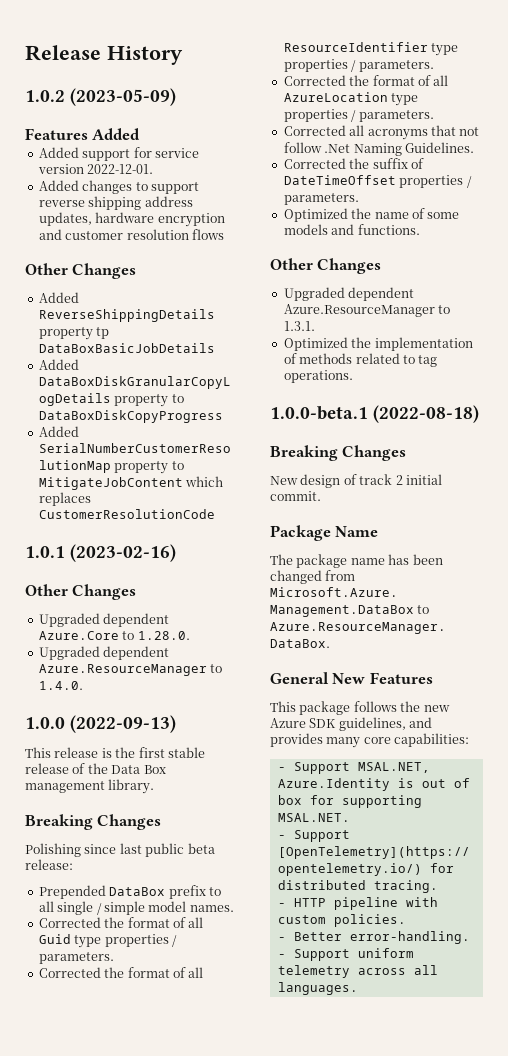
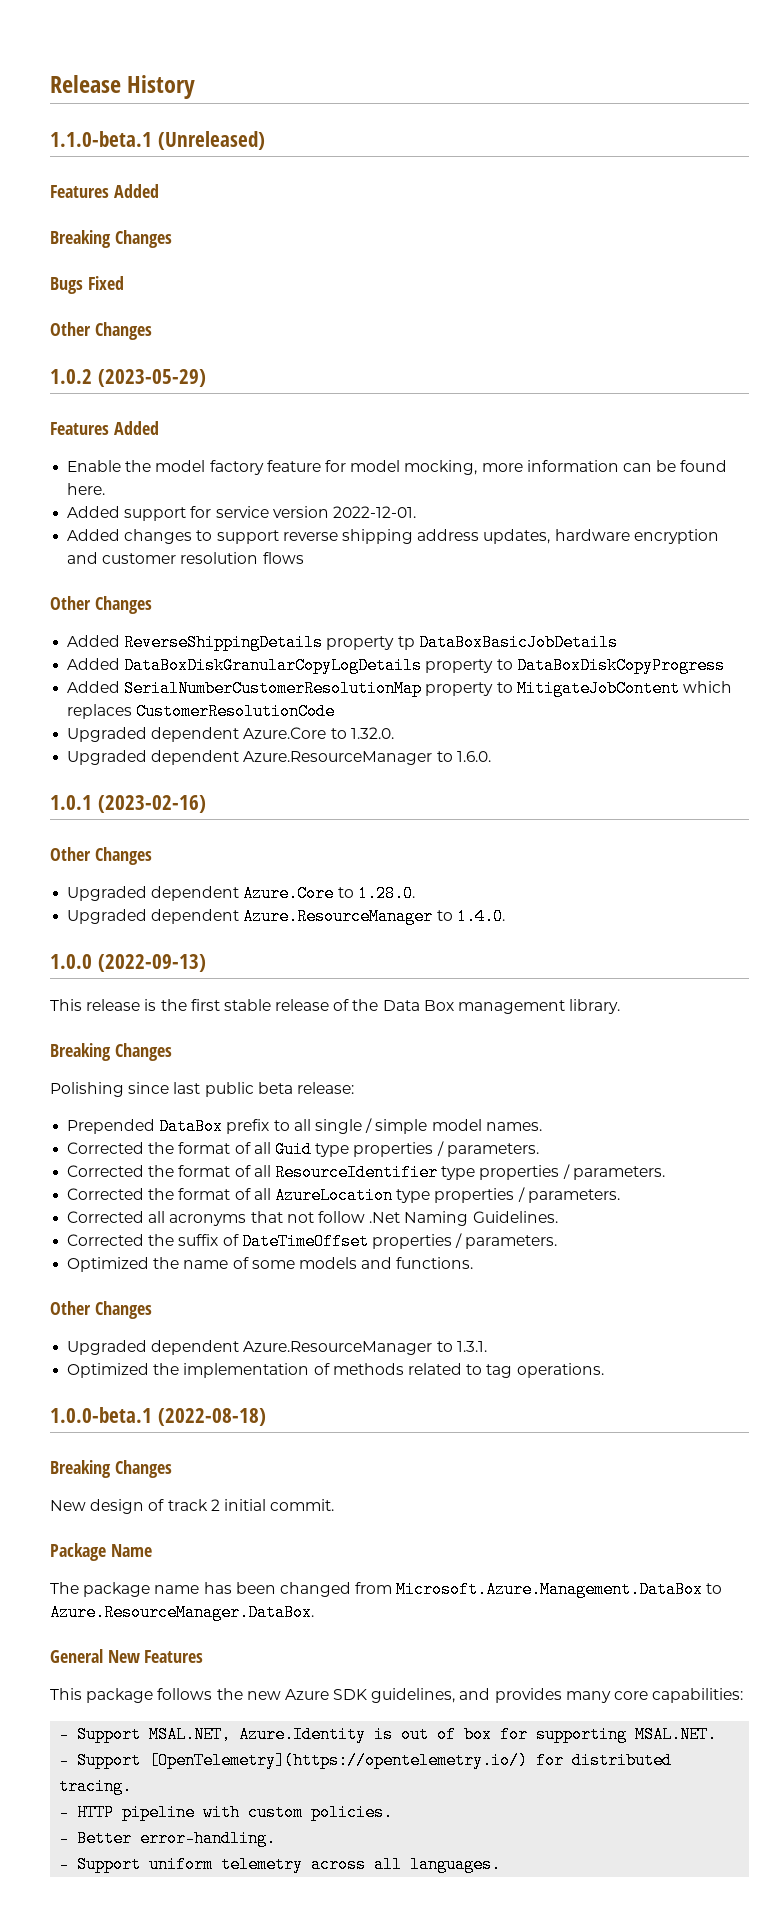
[25,88,177,106] [25,128,141,140] 1.0.2 (2023-05-09) // Features Added -> [50,131,265,150] [50,184,159,198] [50,230,172,248] [50,276,124,294] [50,322,152,340] [50,369,206,387] [50,421,159,435] [67,460,728,475] [67,483,106,495] 1.1.0-beta.1 (Unreleased) // Features Added // Breaking Changes // Bugs Fixed // Other Changes // 1.0.2 (2023-05-29) // Features Added // Enable the model factory feature for model mocking, more information can be found here.
(215, 514) none -> [67,727,394,742] [67,750,491,765] // Upgraded dependent Azure.Core to 1.32.0. // Upgraded dependent Azure.ResourceManager to 1.6.0.

